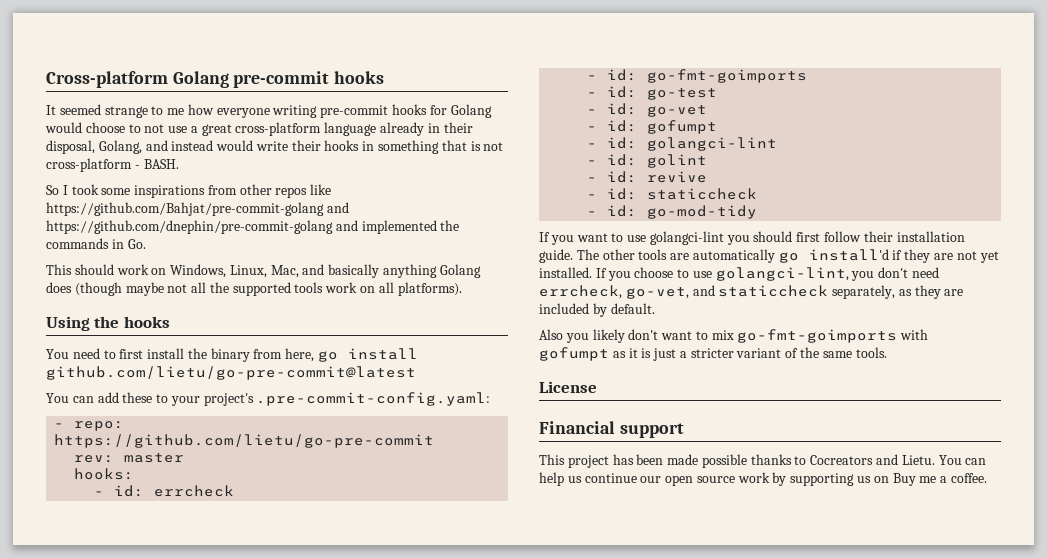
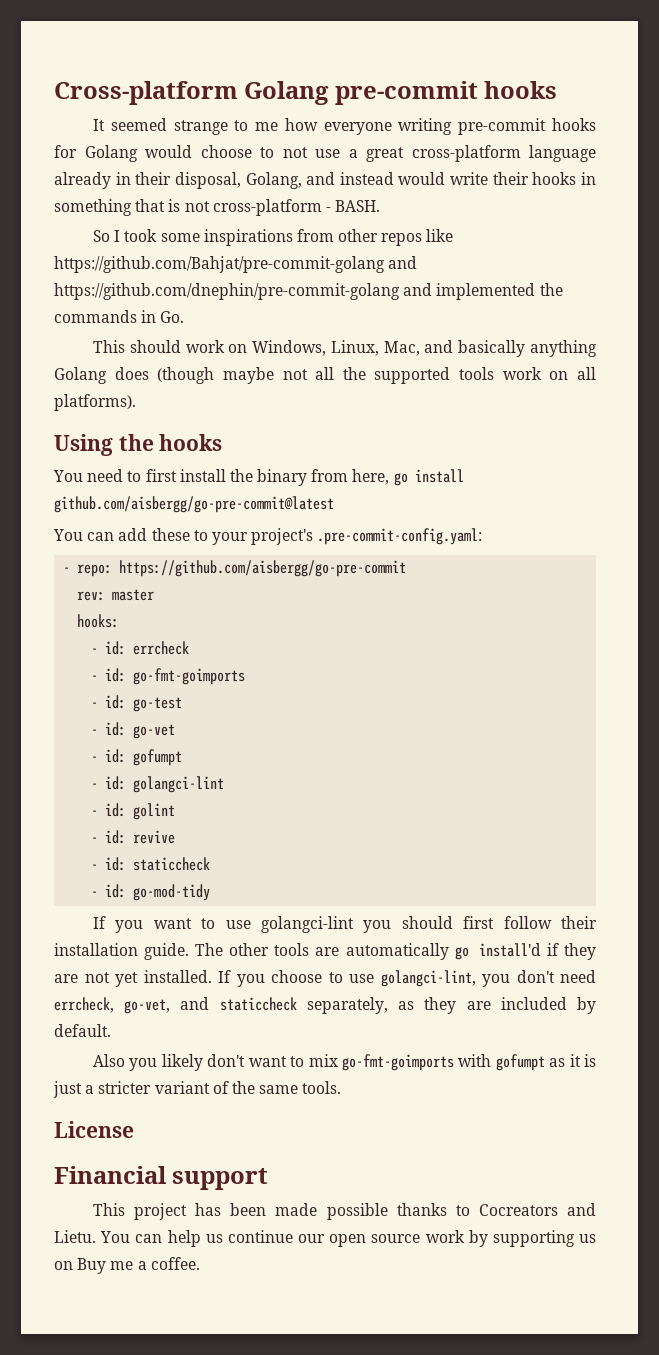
[46,366,416,380] github.com/lietu/go-pre-commit@latest -> [54,496,334,513] github.com/aisbergg/go-pre-commit@latest
[54,434,435,448] https://github.com/lietu/go-pre-commit -> [119,560,407,577] https://github.com/aisbergg/go-pre-commit

